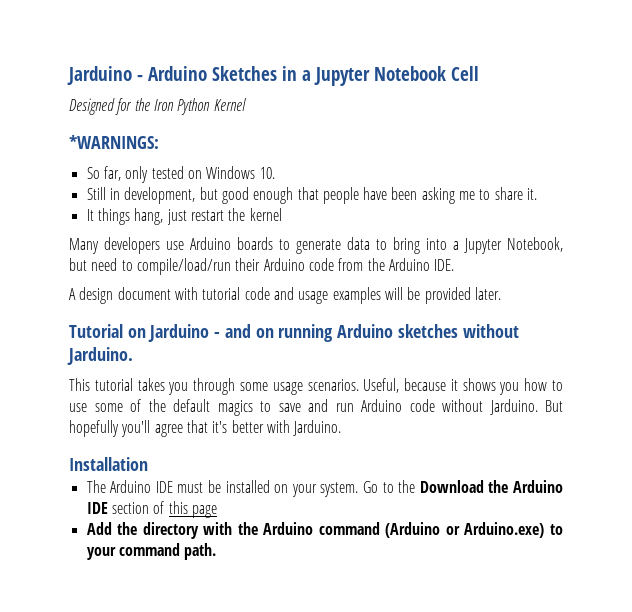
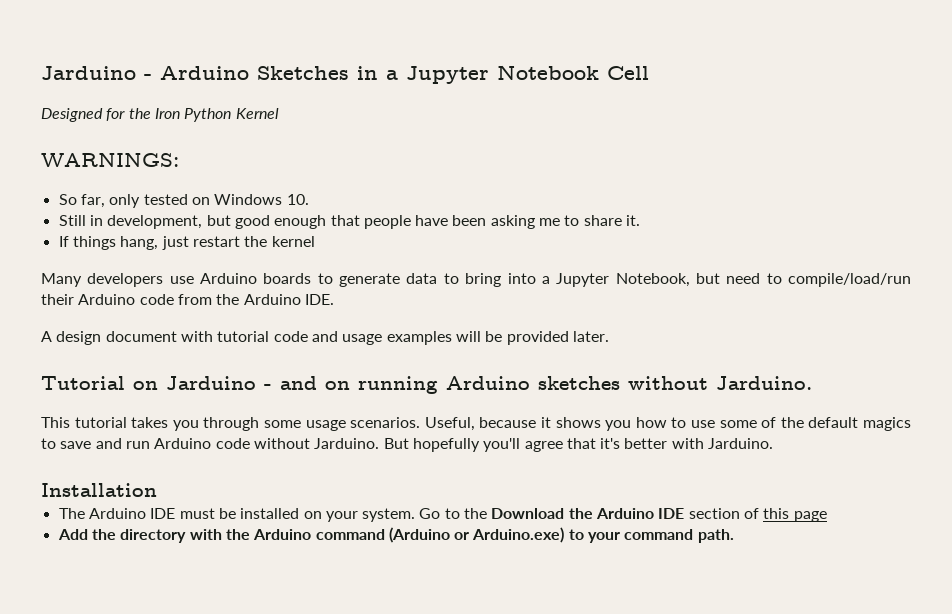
[69,135,159,149] *WARNINGS: -> [41,153,179,167] WARNINGS:
[86,209,94,221] It -> [58,236,69,247] If

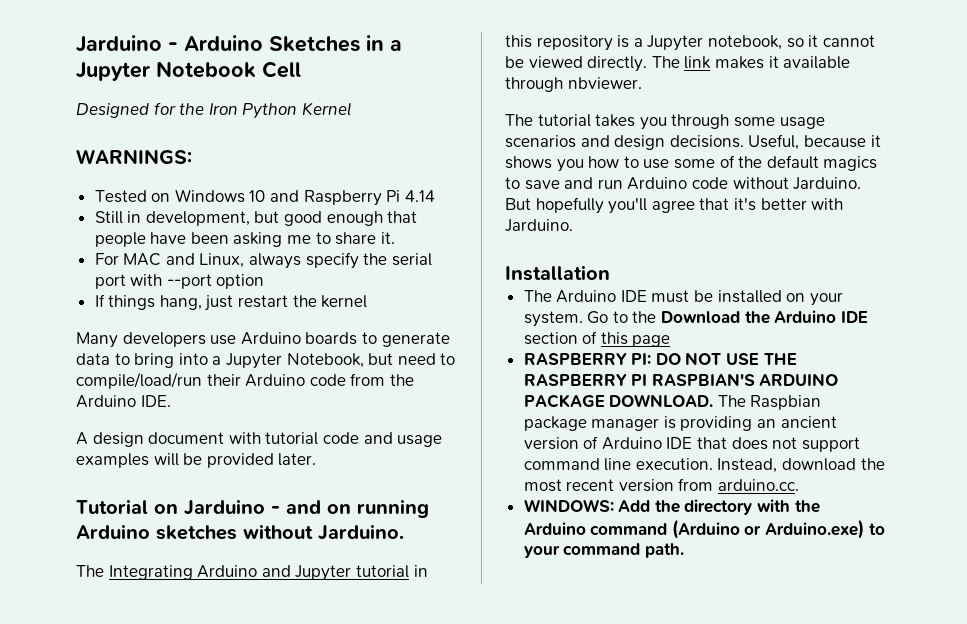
[58,194,309,208] So far, only tested on Windows 10. -> [94,189,435,206] Tested on Windows 10 and Raspberry Pi 4.14
(641, 220) none -> [94,252,432,269] [94,274,265,289] // For MAC and Linux, always specify the serial port with --port option
[41,417,70,428] This -> [76,565,428,581] [505,35,875,51] [505,56,851,72] [505,77,642,92] [505,114,533,126] The Integrating Arduino and Jupyter tutorial in this repository is a Jupyter notebook, so it cannot be viewed directly. The link makes it available through nbviewer. // The
[350,417,421,428] scenarios. -> [505,135,744,150] scenarios and design decisions.
(827, 516) none -> [523,352,797,365] [523,373,839,386] [523,394,822,410] [523,416,837,431] [523,436,860,452] [523,458,885,473] [523,478,800,492] [523,499,614,512] RASPBERRY PI: DO NOT USE THE RASPBERRY PI RASPBIAN'S ARDUINO PACKAGE DOWNLOAD. The Raspbian package manager is providing an ancient version of Arduino IDE that does not support command line execution. Instead, download the most recent version from arduino.cc. // WINDOWS:

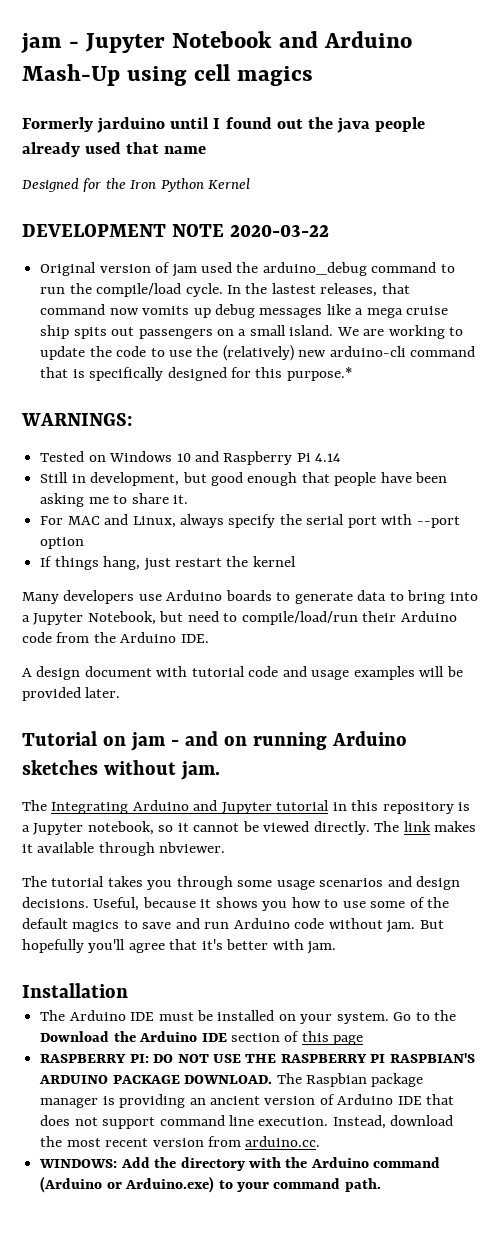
[76,35,402,53] [76,61,301,81] Jarduino - Arduino Sketches in a Jupyter Notebook Cell -> [21,31,413,53] [22,64,314,86] [22,117,426,133] [22,142,207,157] jam - Jupyter Notebook and Arduino Mash-Up using cell magics // Formerly jarduino until I found out the java people already used that name
(351, 109) none -> [22,224,329,237] [40,262,455,277] [40,283,410,297] [40,304,449,318] [40,325,464,339] [40,345,476,361] [40,367,352,381] // DEVELOPMENT NOTE 2020-03-22 // Original version of jam used the arduino_debug command to run the compile/load cycle. In the lastest releases, that command now vomits up debug messages like a mega cruise ship spits out passengers on a small island. We are working to update the code to use the (relatively) new arduino-cli command that is specifically designed for this purpose.*
[184,499,265,516] Jarduino -> [130,732,166,751] jam
[318,524,404,541] Jarduino. -> [180,761,220,780] jam.
[793,177,862,190] Jarduino. -> [386,920,416,933] jam.
[505,219,573,232] Jarduino. -> [307,941,337,954] jam.

